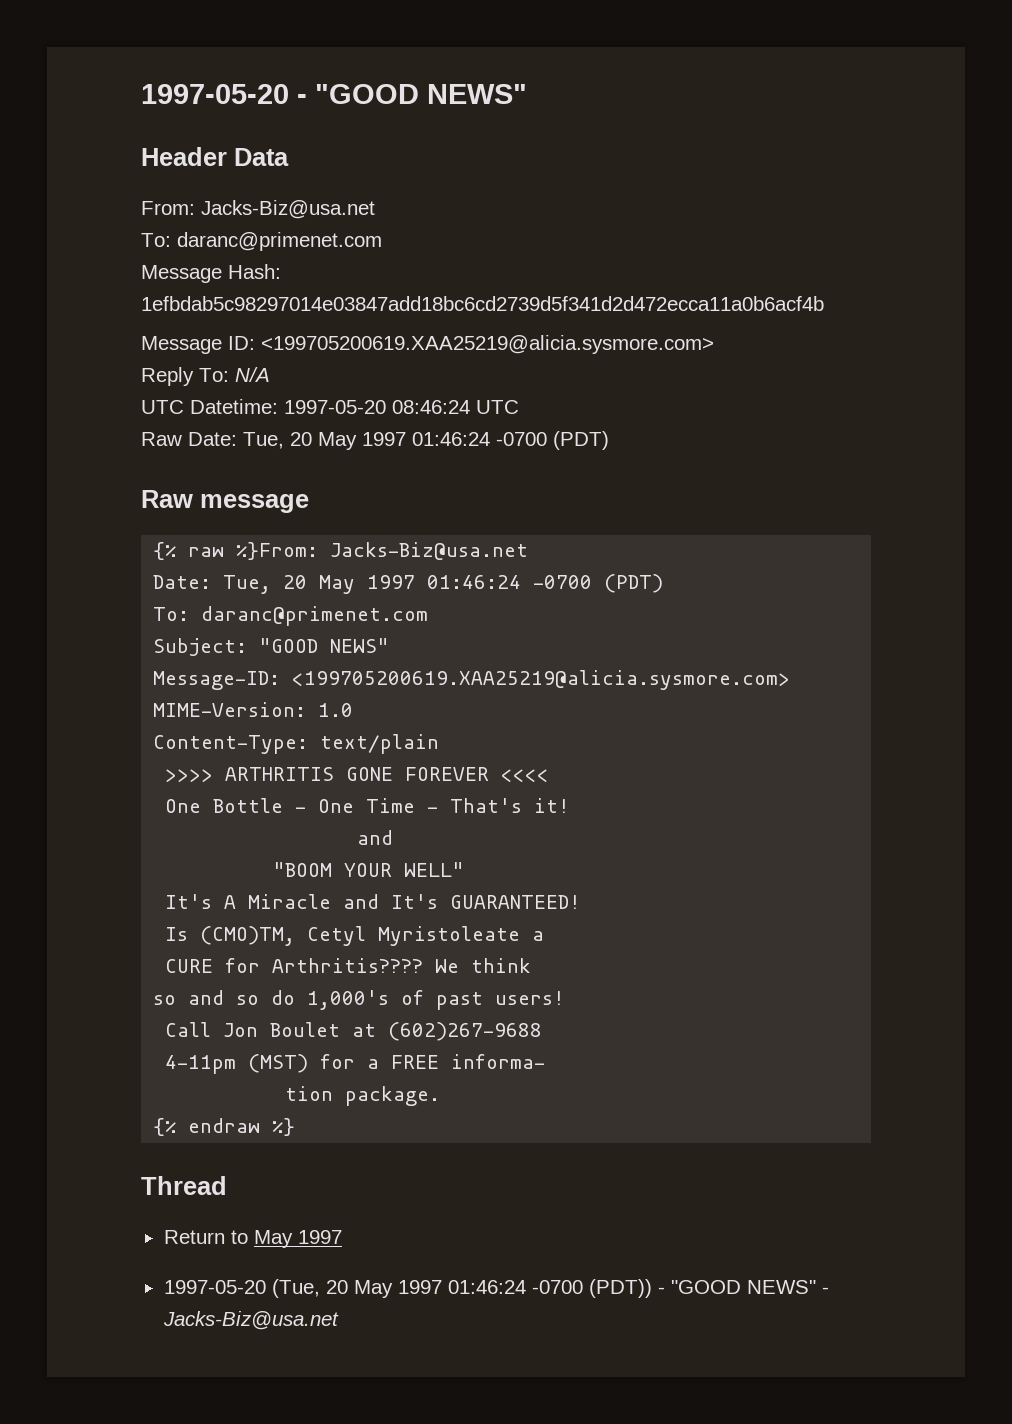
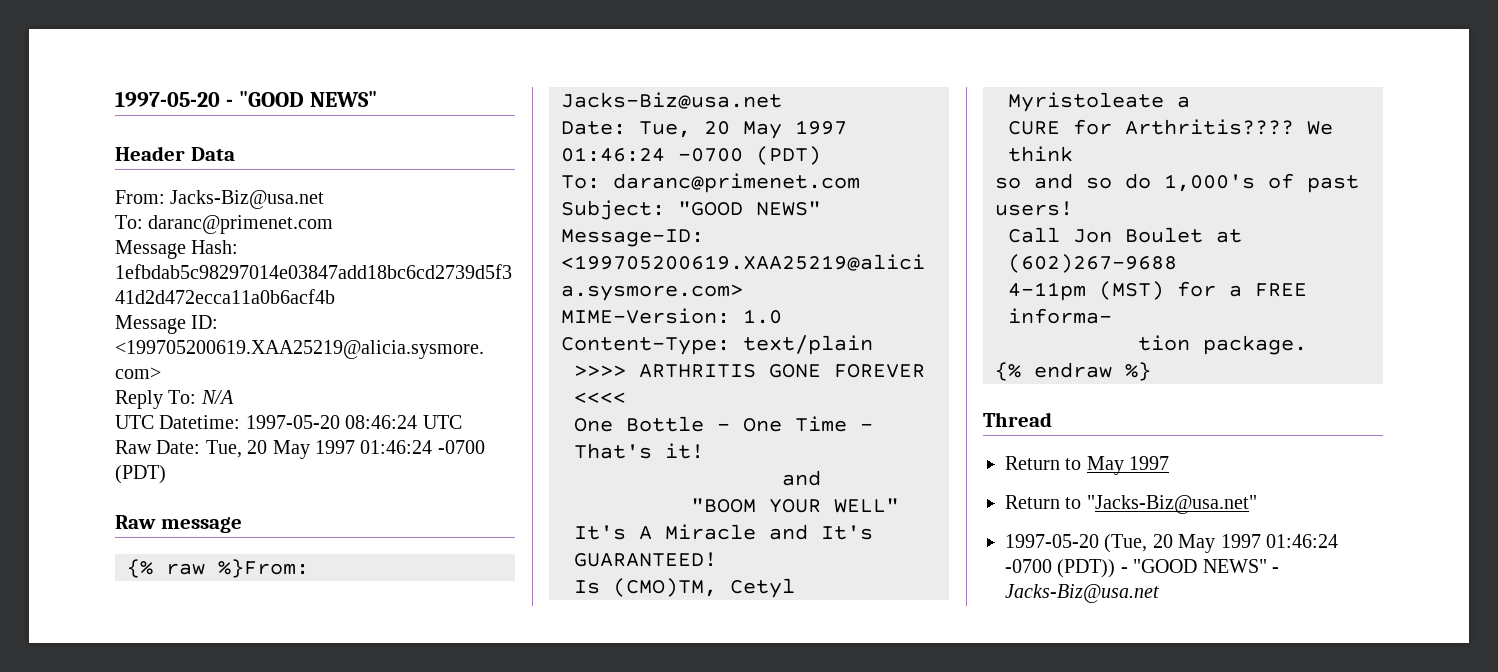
(342, 1237) none -> [1005,495,1257,514] // Return to "Jacks-Biz@usa.net"

